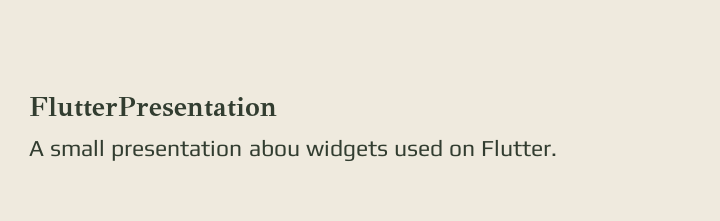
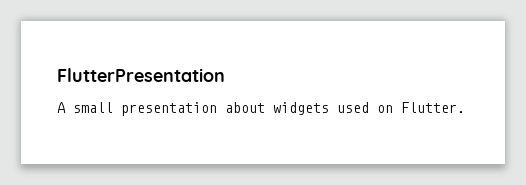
[248,139,300,157] abou -> [225,102,265,113] about

